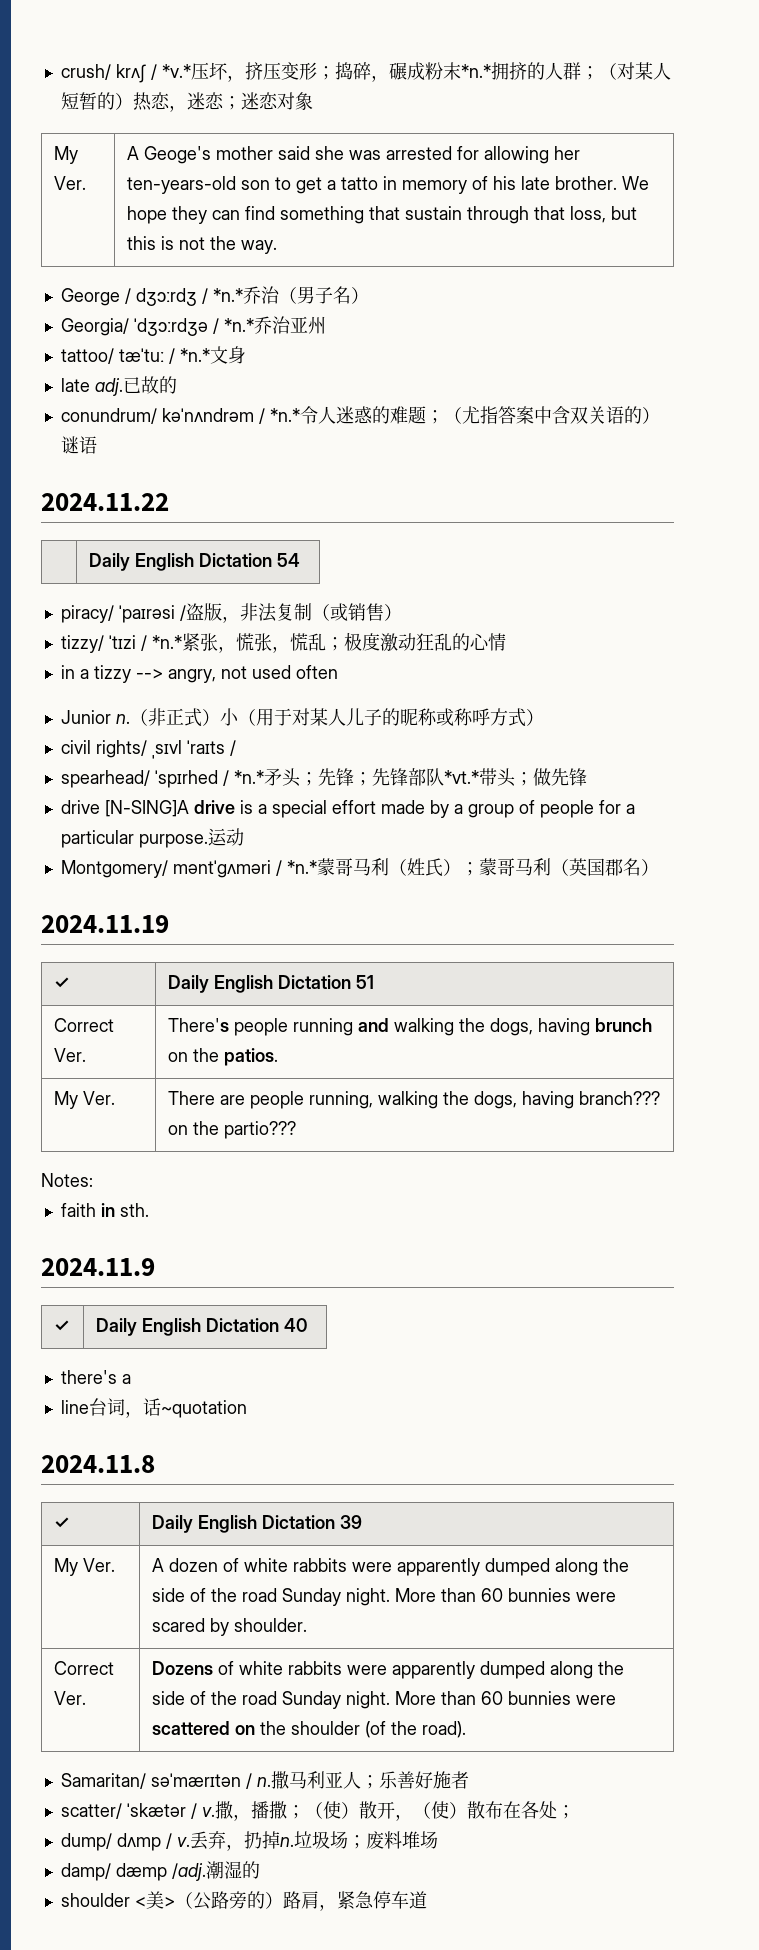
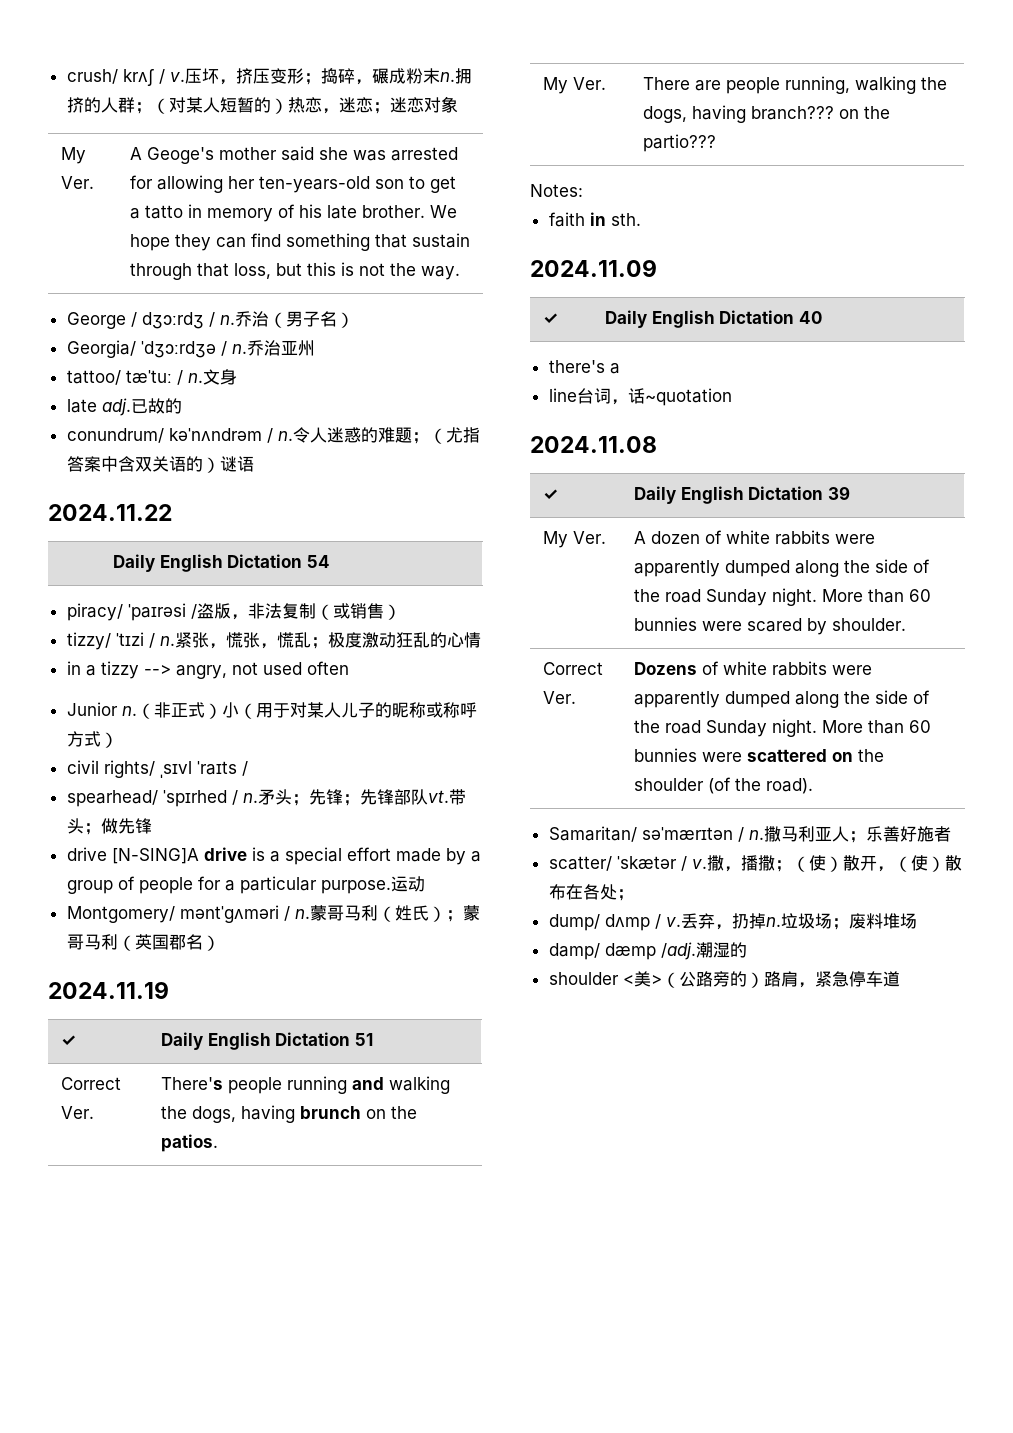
[161,64,191,78] *v.* -> [169,72,185,82] v.
[460,64,491,78] *n.* -> [439,72,455,82] n.
[212,288,243,302] *n.* -> [219,315,235,325] n.
[223,318,254,332] *n.* -> [231,344,247,354] n.
[179,348,210,362] *n.* -> [187,373,203,383] n.
[269,408,300,422] *n.* -> [277,431,293,441] n.
[151,635,182,649] *n.* -> [159,636,175,646] n.
[233,770,264,784] *n.* -> [242,793,258,803] n.
[443,770,479,784] *vt.* -> [427,790,449,803] vt.
[286,860,317,874] *n.* -> [294,909,310,919] n.
[41,1258,155,1276] 2024.11.9 -> [530,259,657,277] 2024.11.09
[41,1455,155,1473] 2024.11.8 -> [530,436,657,453] 2024.11.08

